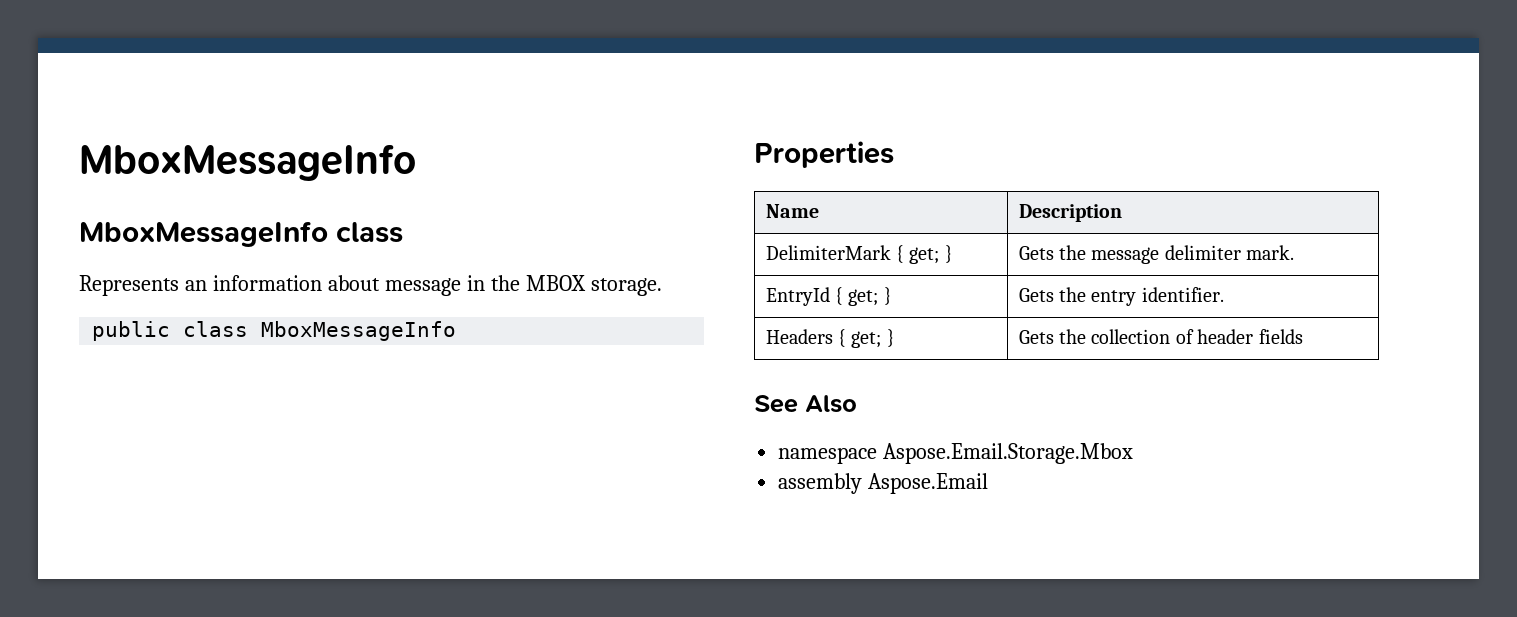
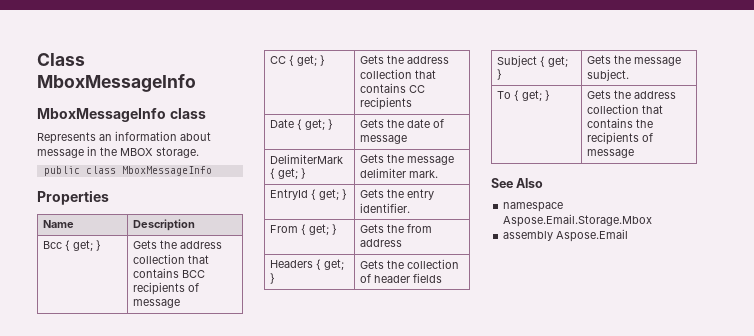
(79, 162) none -> [37,53,85,66] Class
(1122, 213) none -> [43,240,102,251] [133,240,223,249] [133,254,210,264] [133,268,206,278] [133,282,200,295] [133,299,181,308] [270,55,326,66] [360,55,450,64] [360,69,437,79] [360,83,426,93] [360,97,413,110] [270,119,334,130] [360,119,445,128] [360,135,408,144] // Bcc { get; } | Gets the address collection that contains BCC recipients of message // CC { get; } | Gets the address collection that contains CC recipients // Date { get; } | Gets the date of message
(1224, 294) none -> [270,224,338,235] [360,224,433,233] [360,239,403,247] // From { get; } | Gets the from address
(1303, 336) none -> [497,55,569,67] [497,69,503,80] [587,55,682,66] [587,69,630,81] [497,90,551,101] [587,90,677,99] [587,104,664,114] [587,118,654,128] [587,132,654,145] [587,149,635,158] // Subject { get; } | Gets the message subject. // To { get; } | Gets the address collection that contains the recipients of message

